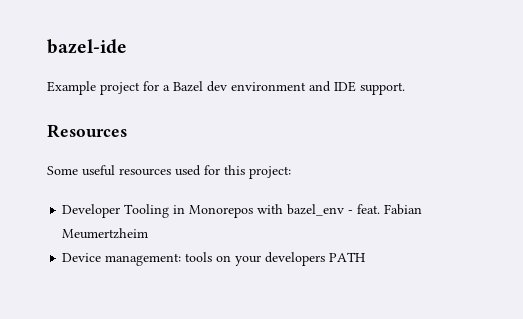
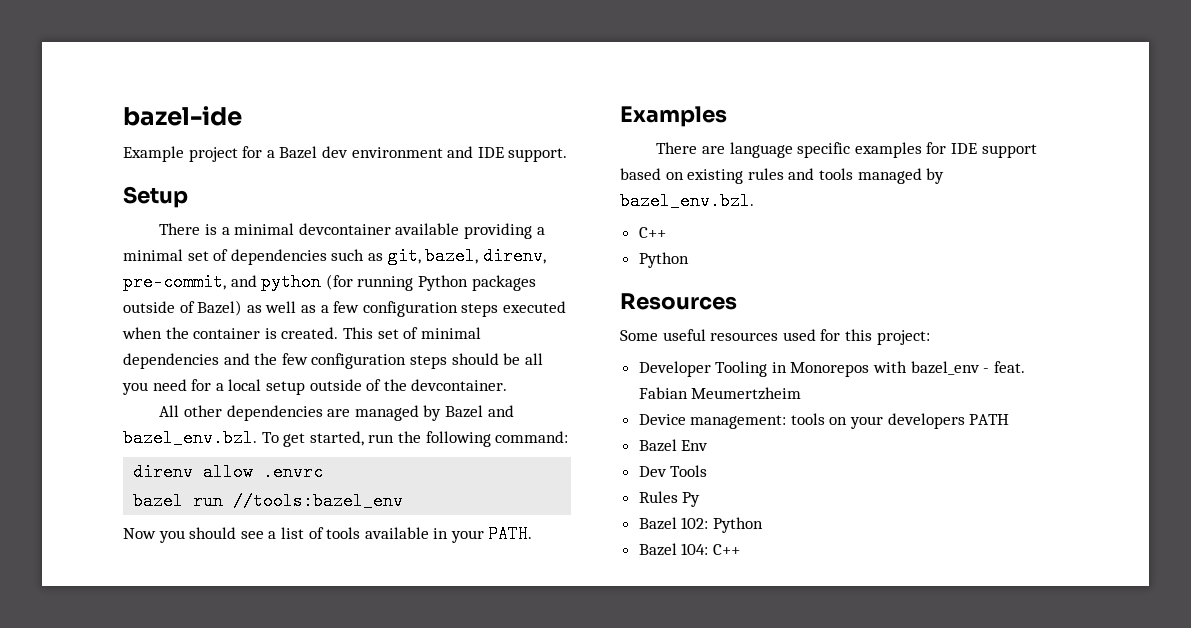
(405, 88) none -> [123,186,188,208] [159,223,545,239] [123,247,546,265] [123,273,536,291] [123,300,566,317] [122,327,481,339] [123,353,543,369] [122,379,508,395] [159,405,514,421] [123,429,569,447] [133,463,324,481] [133,492,404,510] [123,525,533,543] [620,106,727,127] [656,142,1037,158] [620,168,945,184] [620,192,754,210] [638,227,666,238] [638,252,689,268] // Setup // There is a minimal devcontainer available providing a minimal set of dependencies such as git, bazel, direnv, pre-commit, and python (for running Python packages outside of Bazel) as well as a few configuration steps executed when the container is created. This set of minimal dependencies and the few configuration steps should be all you need for a local setup outside of the devcontainer. // All other dependencies are managed by Bazel and bazel_env.bzl. To get started, run the following command: // direnv allow .envrc // bazel run //tools:bazel_env // Now you should see a list of tools available in your PATH. // Examples // There are language specific examples for IDE support based on existing rules and tools managed by bazel_env.bzl. // C++ // Python
(366, 257) none -> [638,439,709,452] [638,465,708,477] [638,491,701,507] [638,517,763,533] [638,543,740,556] // Bazel Env // Dev Tools // Rules Py // Bazel 102: Python // Bazel 104: C++

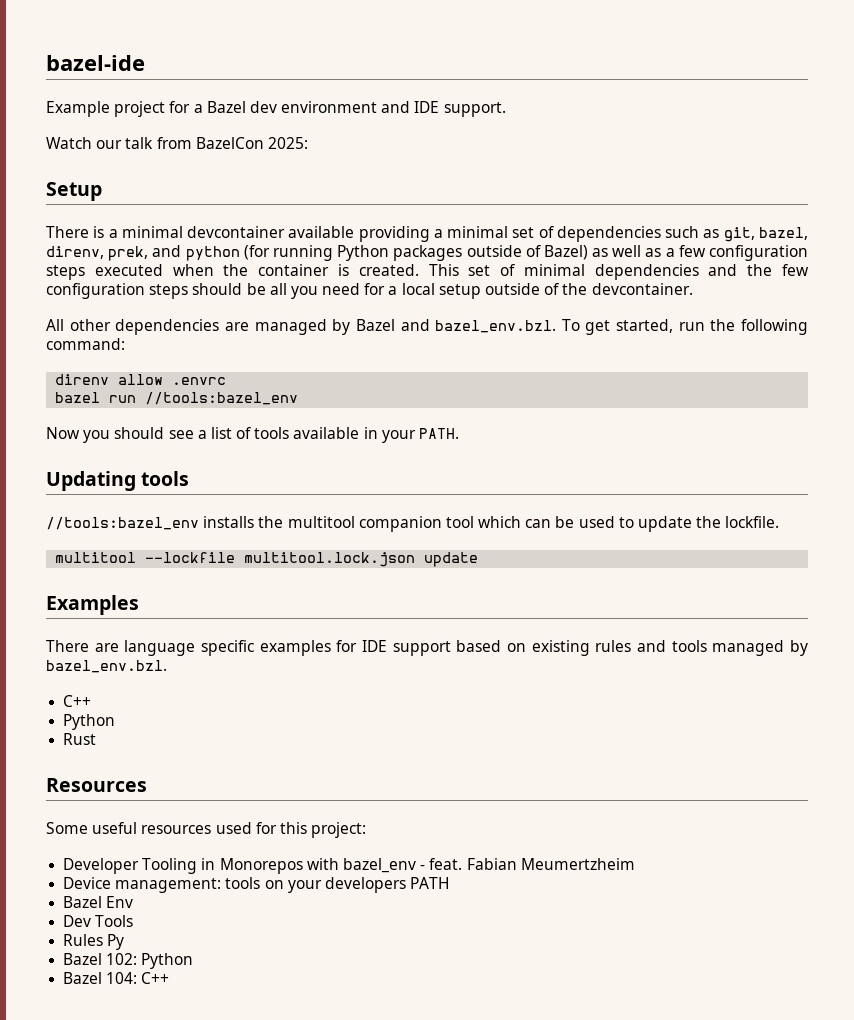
(568, 155) none -> [46,137,308,149] // Watch our talk from BazelCon 2025:
[123,273,226,291] pre-commit, -> [108,246,149,261] prek,
(533, 534) none -> [46,471,190,491] [46,516,780,532] [55,552,479,567] // Updating tools // //tools:bazel_env installs the multitool companion tool which can be used to update the lockfile. // multitool --lockfile multitool.lock.json update
(689, 260) none -> [63,733,97,745] // Rust

